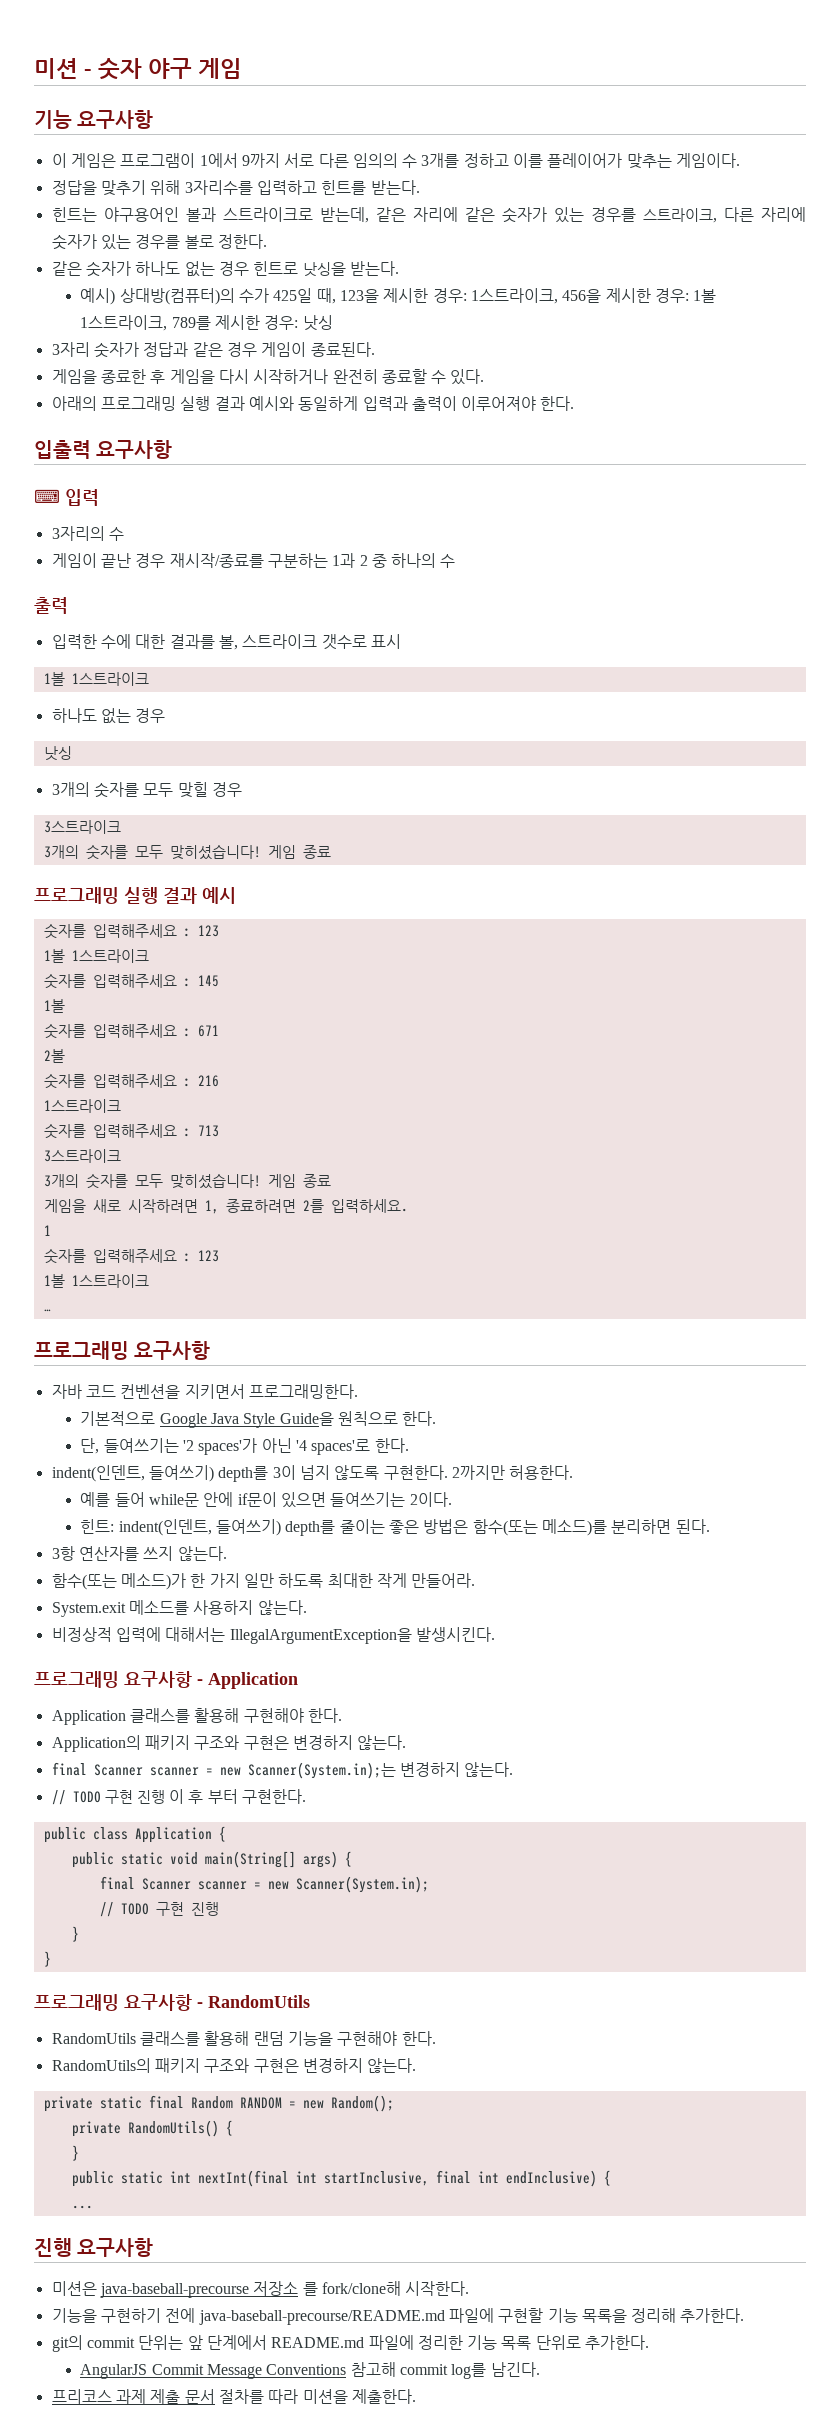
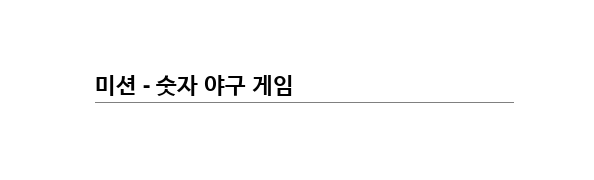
[34,110,154,129] [51,153,741,169] [51,180,420,196] [51,207,807,223] [51,234,267,250] [51,261,399,277] [80,288,717,305] [80,315,333,331] [51,342,375,358] [51,369,485,385] [51,396,575,411] [34,440,173,459] [34,489,99,506] [51,526,124,541] [51,553,456,568] [34,597,68,614] [51,634,401,650] [43,672,149,686] [51,708,166,724] [43,746,72,761] [51,782,242,798] [43,820,121,834] [43,844,331,860] [34,887,236,904] [43,923,219,939] [43,949,149,963] [43,973,219,989] [43,999,65,1013] [43,1023,219,1039] [43,1049,65,1063] [43,1073,219,1089] [43,1099,121,1113] [43,1123,219,1139] [43,1149,121,1163] [43,1173,331,1189] [43,1199,408,1214] [43,1225,51,1236] [43,1248,219,1264] [43,1274,149,1288] [43,1309,51,1312] [34,1341,211,1360] [51,1384,358,1399] [80,1411,437,1428] [80,1438,409,1455] [51,1465,574,1482] [80,1492,452,1508] [80,1519,710,1536] [51,1546,227,1561] [51,1573,476,1590] [51,1600,307,1617] [51,1627,495,1644] [34,1671,298,1689] [51,1708,342,1725] [51,1735,407,1752] [51,1762,514,1779] [51,1789,306,1805] [43,1826,226,1843] [71,1851,352,1868] [99,1876,429,1893] [99,1902,219,1917] [71,1926,79,1942] [43,1951,51,1967] [34,1994,310,2011] [51,2031,436,2046] [51,2058,417,2073] [43,2095,394,2112] [71,2120,233,2137] [71,2145,79,2161] [71,2170,611,2187] [71,2205,93,2209] [34,2238,154,2257] [51,2281,470,2298] [51,2308,745,2325] [51,2335,650,2352] [80,2362,540,2379] [51,2389,416,2404] // 기능 요구사항 // 이 게임은 프로그램이 1에서 9까지 서로 다른 임의의 수 3개를 정하고 이를 플레이어가 맞추는 게임이다. // 정답을 맞추기 위해 3자리수를 입력하고 힌트를 받는다. // 힌트는 야구용어인 볼과 스트라이크로 받는데, 같은 자리에 같은 숫자가 있는 경우를 스트라이크, 다른 자리에 숫자가 있는 경우를 볼로 정한다. // 같은 숫자가 하나도 없는 경우 힌트로 낫싱을 받는다. // 예시) 상대방(컴퓨터)의 수가 425일 때, 123을 제시한 경우: 1스트라이크, 456을 제시한 경우: 1볼 1스트라이크, 789를 제시한 경우: 낫싱 // 3자리 숫자가 정답과 같은 경우 게임이 종료된다. // 게임을 종료한 후 게임을 다시 시작하거나 완전히 종료할 수 있다. // 아래의 프로그래밍 실행 결과 예시와 동일하게 입력과 출력이 이루어져야 한다. // 입출력 요구사항 // ⌨ 입력 // 3자리의 수 // 게임이 끝난 경우 재시작/종료를 구분하는 1과 2 중 하나의 수 // 출력 // 입력한 수에 대한 결과를 볼, 스트라이크 갯수로 표시 // 1볼 1스트라이크 // 하나도 없는 경우 // 낫싱 // 3개의 숫자를 모두 맞힐 경우 // 3스트라이크 // 3개의 숫자를 모두 맞히셨습니다! 게임 종료 // 프로그래밍 실행 결과 예시 // 숫자를 입력해주세요 : 123 // 1볼 1스트라이크 // 숫자를 입력해주세요 : 145 // 1볼 // 숫자를 입력해주세요 : 671 // 2볼 // 숫자를 입력해주세요 : 216 // 1스트라이크 // 숫자를 입력해주세요 : 713 // 3스트라이크 // 3개의 숫자를 모두 맞히셨습니다! 게임 종료 // 게임을 새로 시작하려면 1, 종료하려면 2를 입력하세요. // 1 // 숫자를 입력해주세요 : 123 // 1볼 1스트라이크 // … // 프로그래밍 요구사항 // 자바 코드 컨벤션을 지키면서 프로그래밍한다. // 기본적으로 Google Java Style Guide을 원칙으로 한다. // 단, 들여쓰기는 '2 spaces'가 아닌 '4 spaces'로 한다. // indent(인덴트, 들여쓰기) depth를 3이 넘지 않도록 구현한다. 2까지만 허용한다. // 예를 들어 while문 안에 if문이 있으면 들여쓰기는 2이다. // 힌트: indent(인덴트, 들여쓰기) depth를 줄이는 좋은 방법은 함수(또는 메소드)를 분리하면 된다. // 3항 연산자를 쓰지 않는다. // 함수(또는 메소드)가 한 가지 일만 하도록 최대한 작게 만들어라. // System.exit 메소드를 사용하지 않는다. // 비정상적 입력에 대해서는 IllegalArgumentException을 발생시킨다. // 프로그래밍 요구사항 - Application // Application 클래스를 활용해 구현해야 한다. // Application의 패키지 구조와 구현은 변경하지 않는다. // final Scanner scanner = new Scanner(System.in);는 변경하지 않는다. // // TODO 구현 진행 이 후 부터 구현한다. // public class Application { // public static void main(String[] args) { // final Scanner scanner = new Scanner(System.in); // // TODO 구현 진행 // } // } // 프로그래밍 요구사항 - RandomUtils // RandomUtils 클래스를 활용해 랜덤 기능을 구현해야 한다. // RandomUtils의 패키지 구조와 구현은 변경하지 않는다. // private static final Random RANDOM = new Random(); // private RandomUtils() { // } // public static int nextInt(final int startInclusive, final int endInclusive) { // ... // 진행 요구사항 // 미션은 java-baseball-precourse 저장소 를 fork/clone해 시작한다. // 기능을 구현하기 전에 java-baseball-precourse/README.md 파일에 구현할 기능 목록을 정리해 추가한다. // git의 commit 단위는 앞 단계에서 README.md 파일에 정리한 기능 목록 단위로 추가한다. // AngularJS Commit Message Conventions 참고해 commit log를 남긴다. // 프리코스 과제 제출 문서 절차를 따라 미션을 제출한다. -> (295, 85) none

